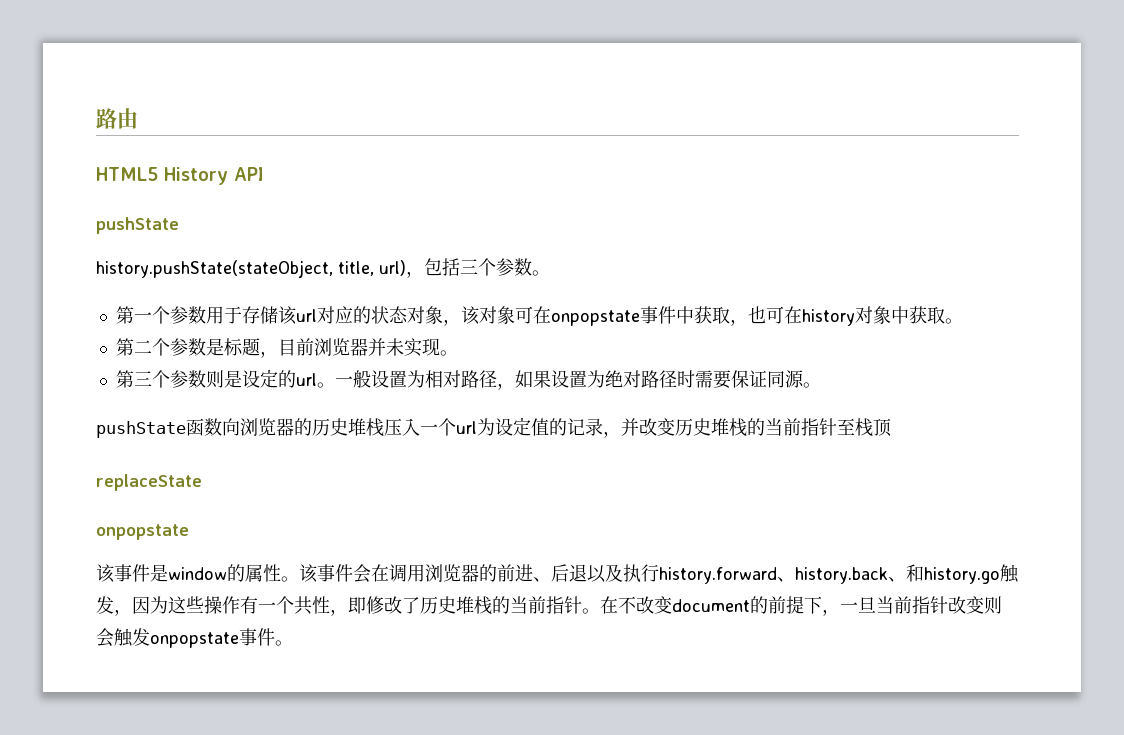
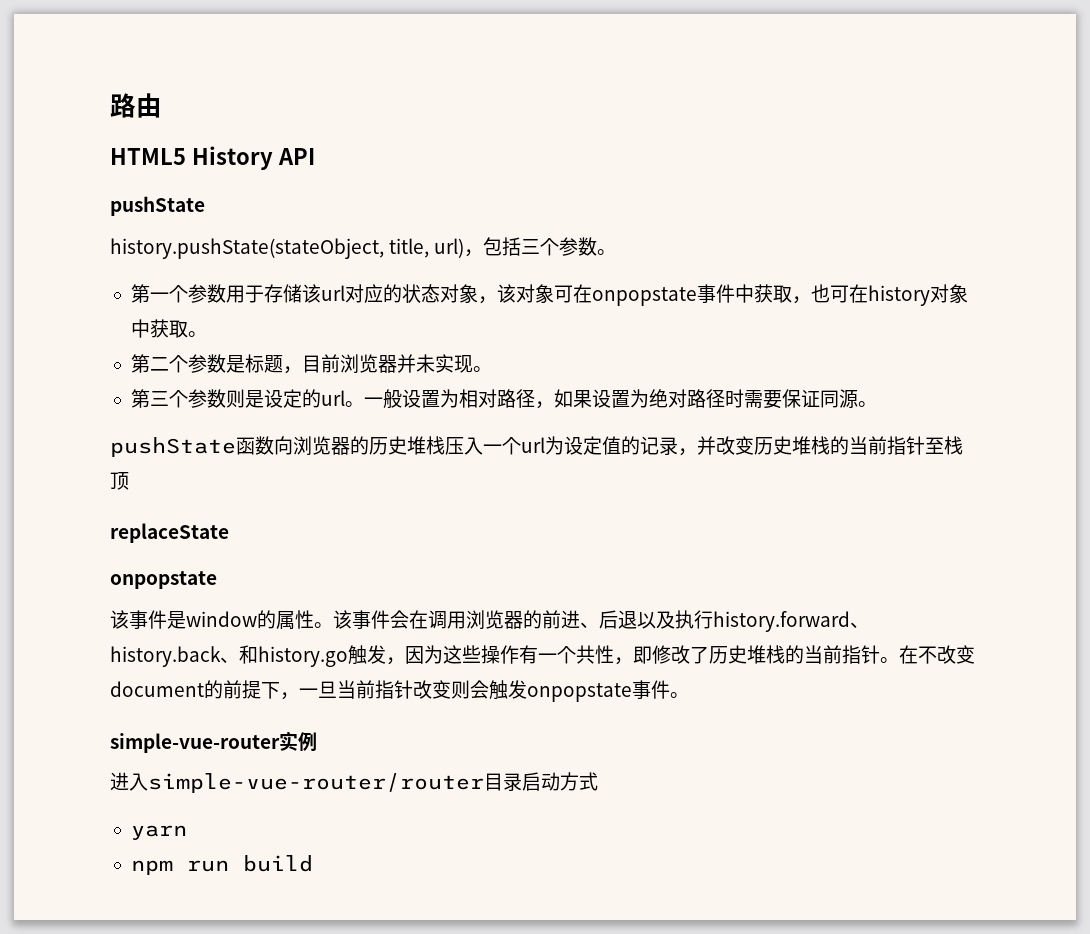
(293, 643) none -> [110,731,317,753] [110,772,598,793] [130,825,187,840] [130,855,313,875] // simple-vue-router实例 // 进入simple-vue-router/router目录启动方式 // yarn // npm run build

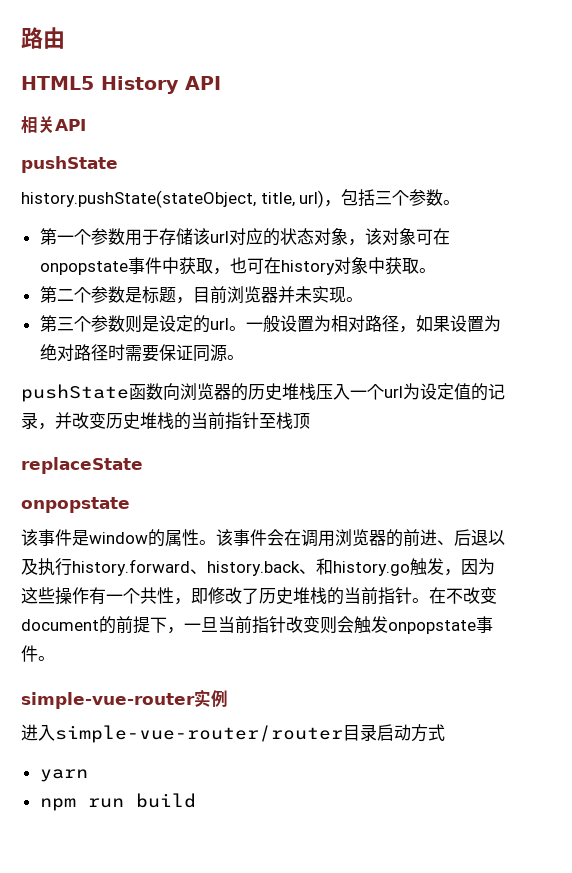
(315, 156) none -> [21,116,86,133] // 相关API

